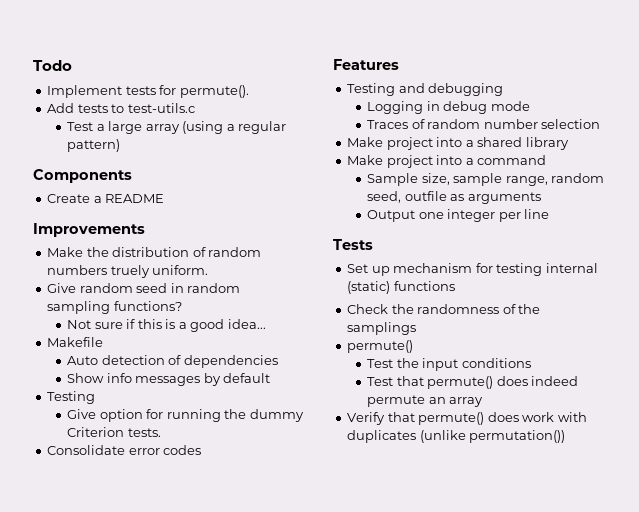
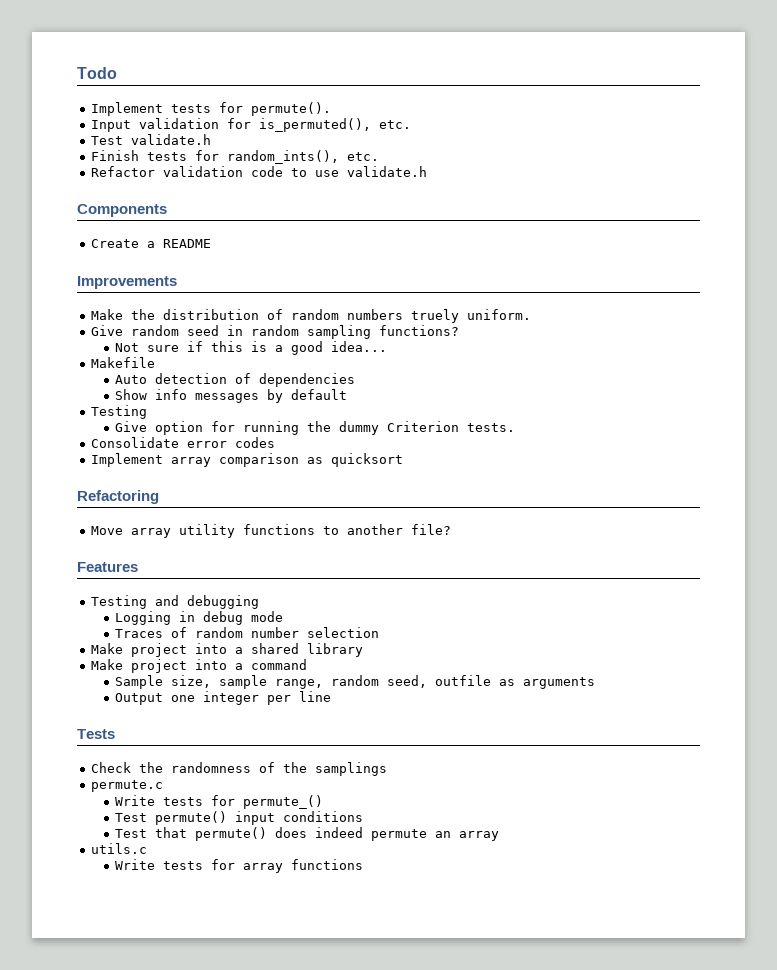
[47,103,195,113] [67,121,287,134] [67,139,121,152] Add tests to test-utils.c // Test a large array (using a regular pattern) -> [91,118,412,132] [91,134,212,145] [91,150,380,164] [91,166,428,177] Input validation for is_permuted(), etc. // Test validate.h // Finish tests for random_ints(), etc. // Refactor validation code to use validate.h
(202, 450) none -> [91,453,404,467] [77,490,159,504] [91,524,452,538] // Implement array comparison as quicksort // Refactoring // Move array utility functions to another file?
[347,263,598,276] [347,281,455,294] // Set up mechanism for testing internal (static) functions -> (115, 734) none
[347,340,414,353] [367,358,419,368] permute() // Test the -> [91,780,164,792] [115,795,324,809] [115,811,228,825] permute.c // Write tests for permute_() // Test permute()
[347,412,587,425] [347,430,566,443] Verify that permute() does work with duplicates (unlike permutation()) -> [91,843,148,854] [115,859,364,873] utils.c // Write tests for array functions

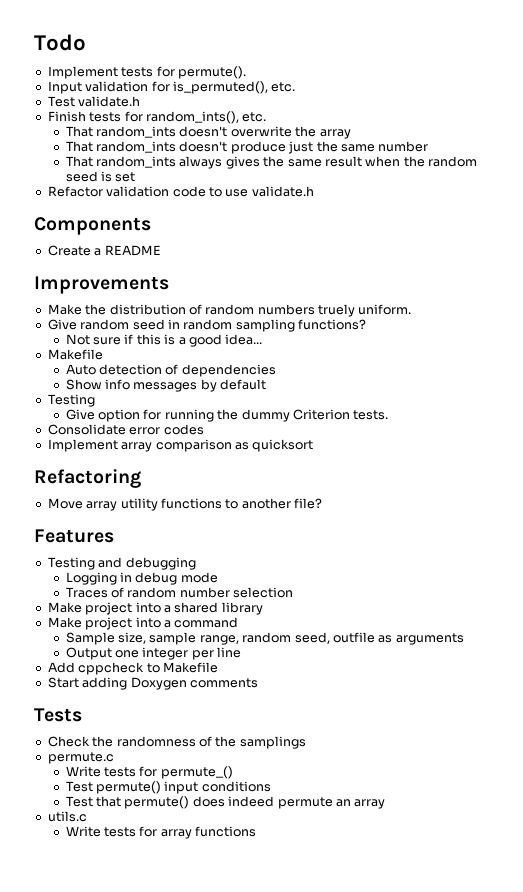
(380, 156) none -> [65,126,351,139] [65,141,429,154] [65,156,478,169] [65,171,136,182] // That random_ints doesn't overwrite the array // That random_ints doesn't produce just the same number // That random_ints always gives the same result when the random seed is set
(332, 696) none -> [47,662,218,675] [47,677,258,690] // Add cppcheck to Makefile // Start adding Doxygen comments

